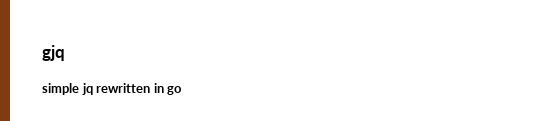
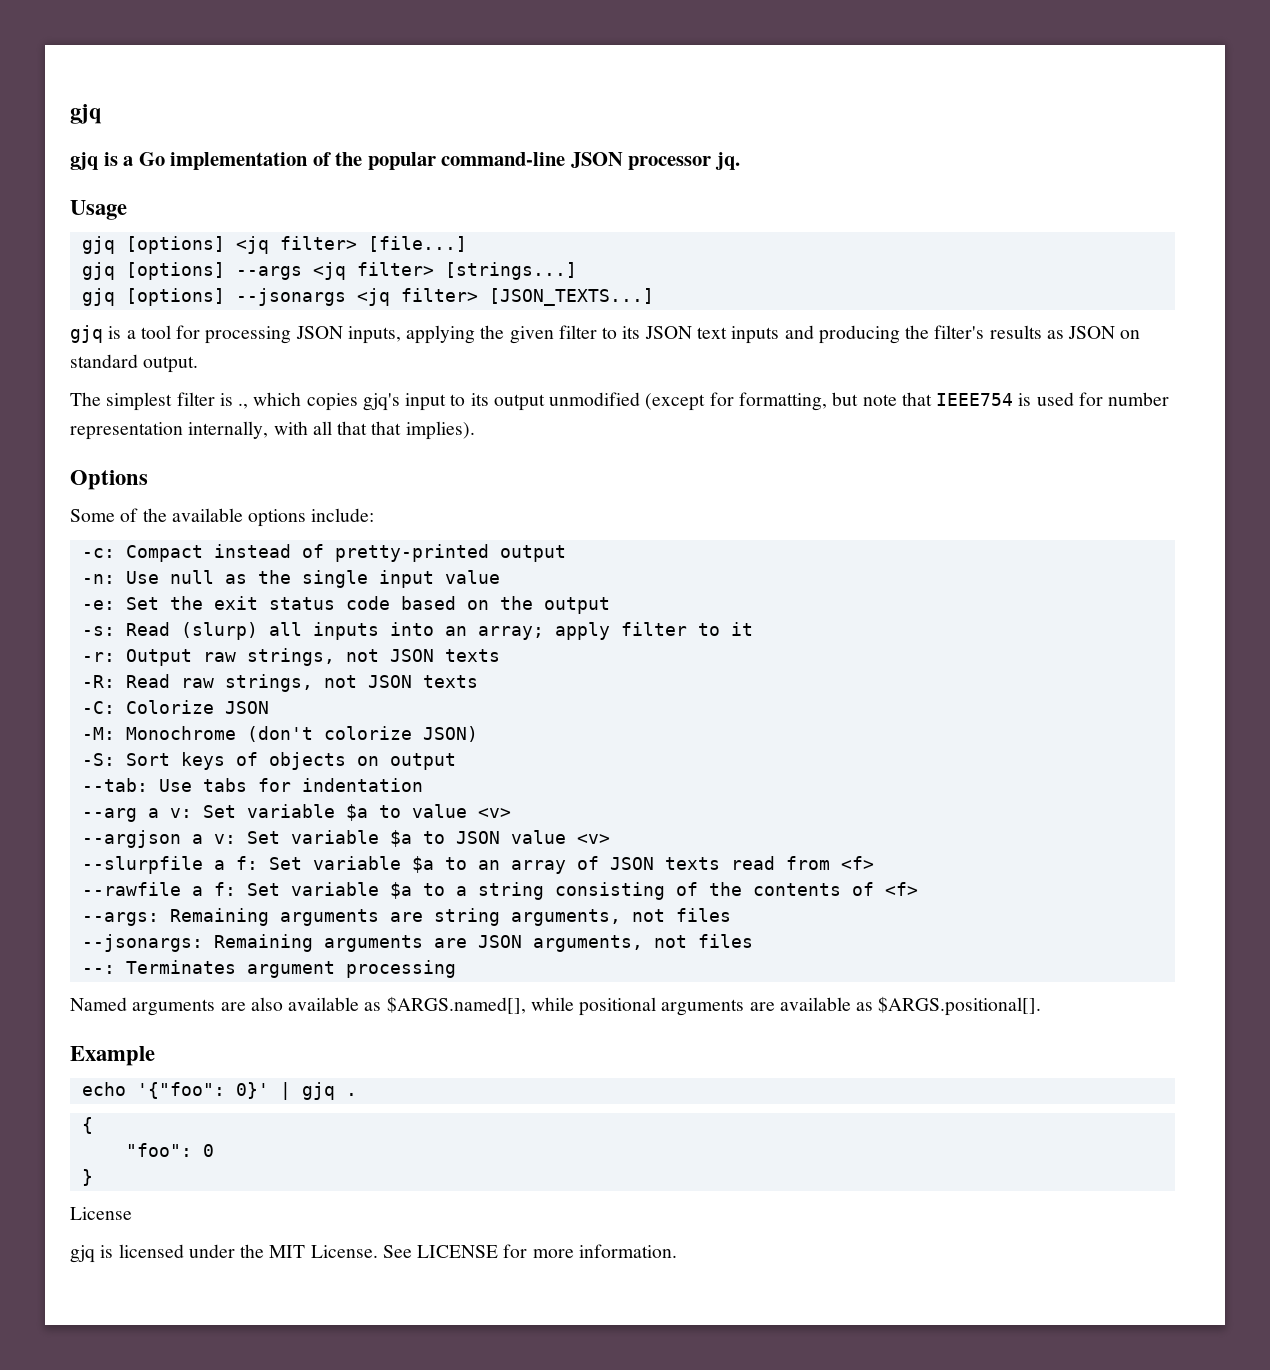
[42,83,183,95] simple jq rewritten in go -> [70,152,740,170] [70,200,127,220] [81,236,467,254] [81,262,577,280] [81,288,654,306] [70,325,1141,344] [70,354,199,373] [70,392,1170,411] [70,421,475,440] [70,470,148,490] [70,508,375,527] [81,544,566,562] [81,570,500,588] [81,596,610,614] [81,622,753,640] [81,648,500,666] [81,674,478,692] [81,700,269,714] [81,726,478,742] [81,752,456,770] [81,778,423,792] [81,804,511,822] [81,830,610,848] [81,856,874,874] [81,882,918,900] [81,908,731,926] [81,934,753,952] [81,960,456,978] [70,996,1042,1016] [70,1046,155,1066] [81,1082,357,1100] [81,1117,93,1134] [125,1143,214,1157] [81,1169,93,1186] [70,1207,132,1220] [70,1244,677,1263] gjq is a Go implementation of the popular command-line JSON processor jq. // Usage // gjq [options] <jq filter> [file...] // gjq [options] --args <jq filter> [strings...] // gjq [options] --jsonargs <jq filter> [JSON_TEXTS...] // gjq is a tool for processing JSON inputs, applying the given filter to its JSON text inputs and producing the filter's results as JSON on standard output. // The simplest filter is ., which copies gjq's input to its output unmodified (except for formatting, but note that IEEE754 is used for number representation internally, with all that that implies). // Options // Some of the available options include: // -c: Compact instead of pretty-printed output // -n: Use null as the single input value // -e: Set the exit status code based on the output // -s: Read (slurp) all inputs into an array; apply filter to it // -r: Output raw strings, not JSON texts // -R: Read raw strings, not JSON texts // -C: Colorize JSON // -M: Monochrome (don't colorize JSON) // -S: Sort keys of objects on output // --tab: Use tabs for indentation // --arg a v: Set variable $a to value <v> // --argjson a v: Set variable $a to JSON value <v> // --slurpfile a f: Set variable $a to an array of JSON texts read from <f> // --rawfile a f: Set variable $a to a string consisting of the contents of <f> // --args: Remaining arguments are string arguments, not files // --jsonargs: Remaining arguments are JSON arguments, not files // --: Terminates argument processing // Named arguments are also available as $ARGS.named[], while positional arguments are available as $ARGS.positional[]. // Example // echo '{"foo": 0}' | gjq . // { // "foo": 0 // } // License // gjq is licensed under the MIT License. See LICENSE for more information.

